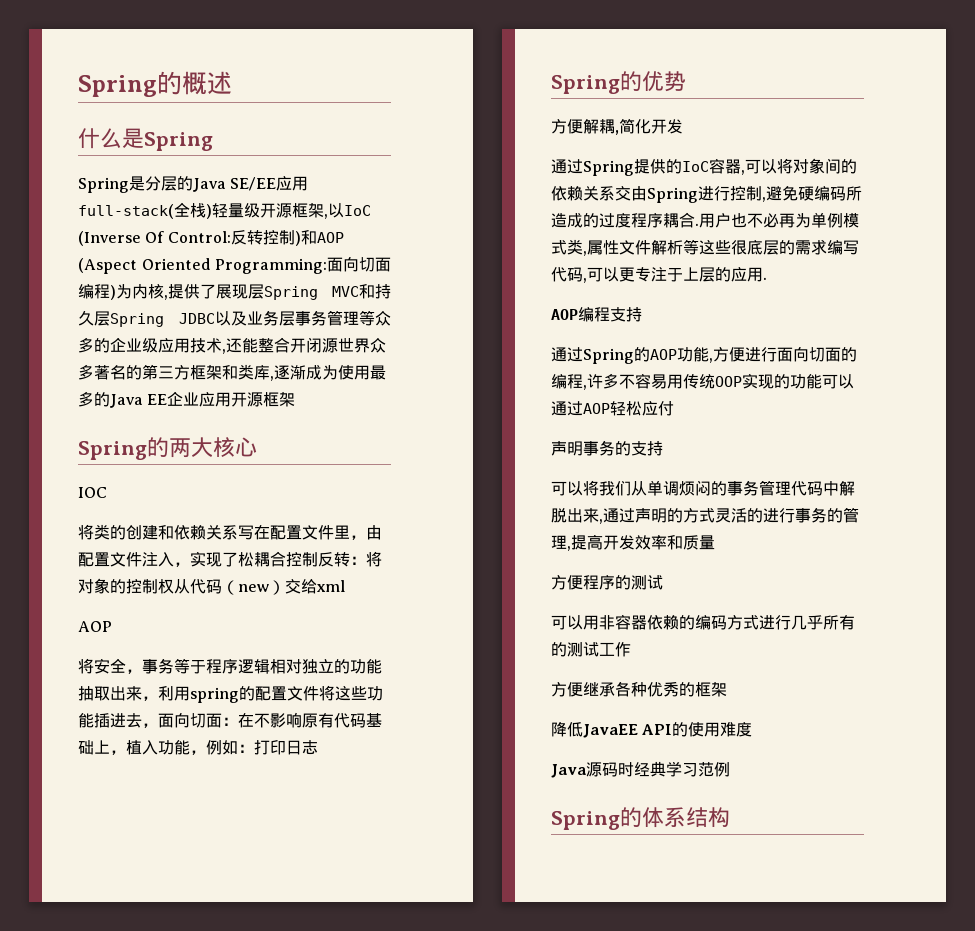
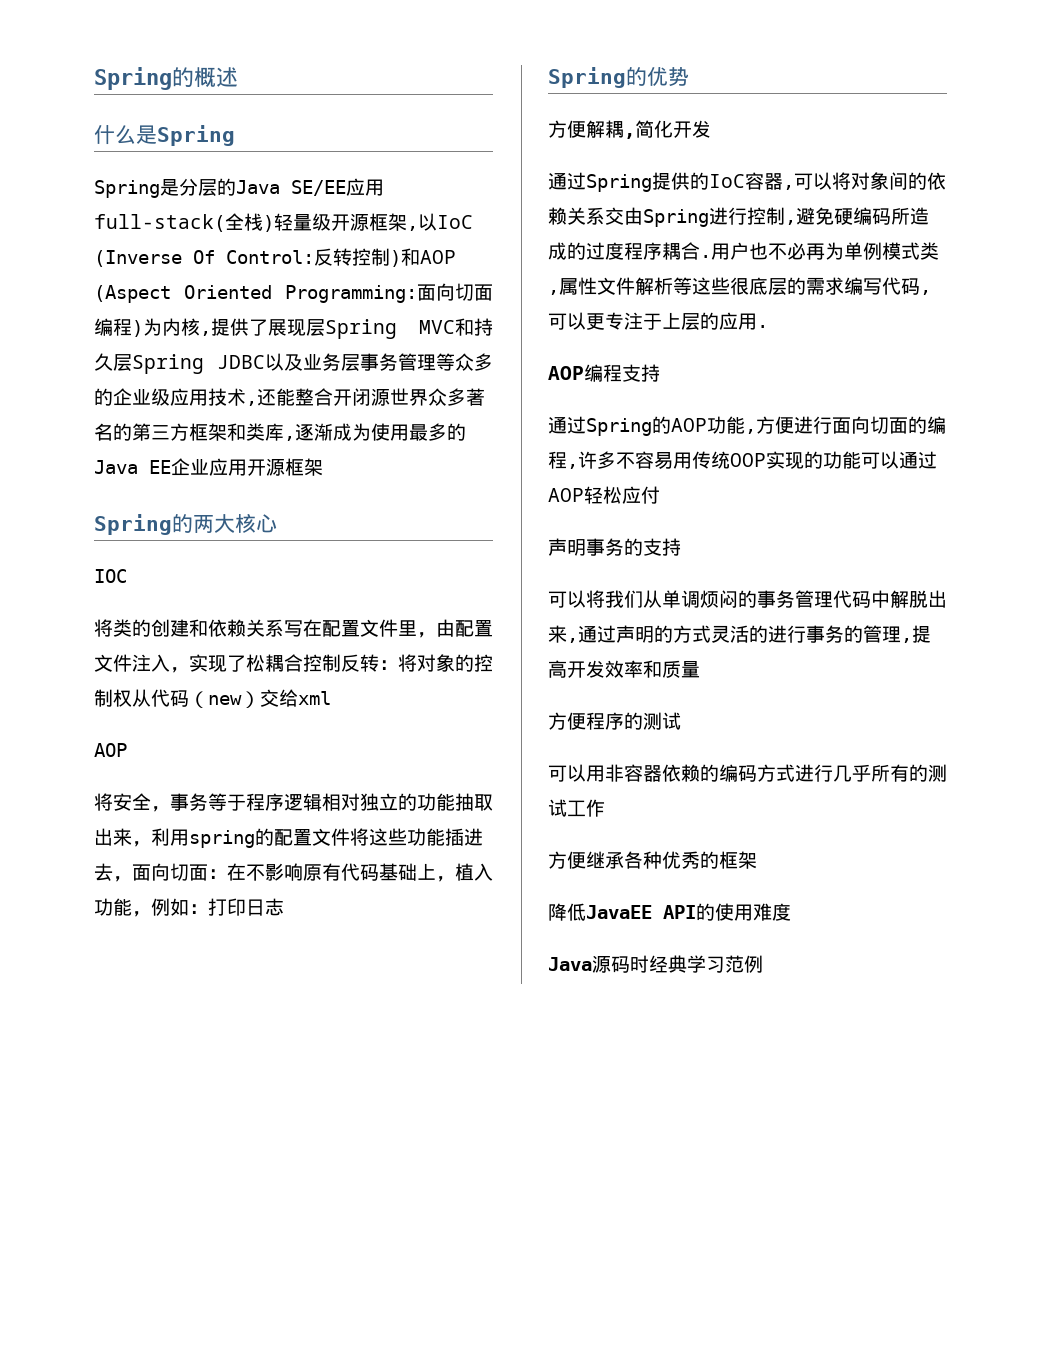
[551,807,730,830] // Spring的体系结构 -> (763, 964) none

